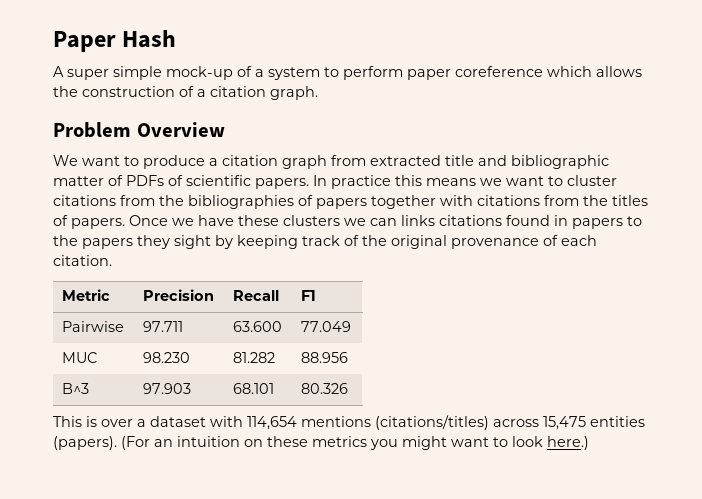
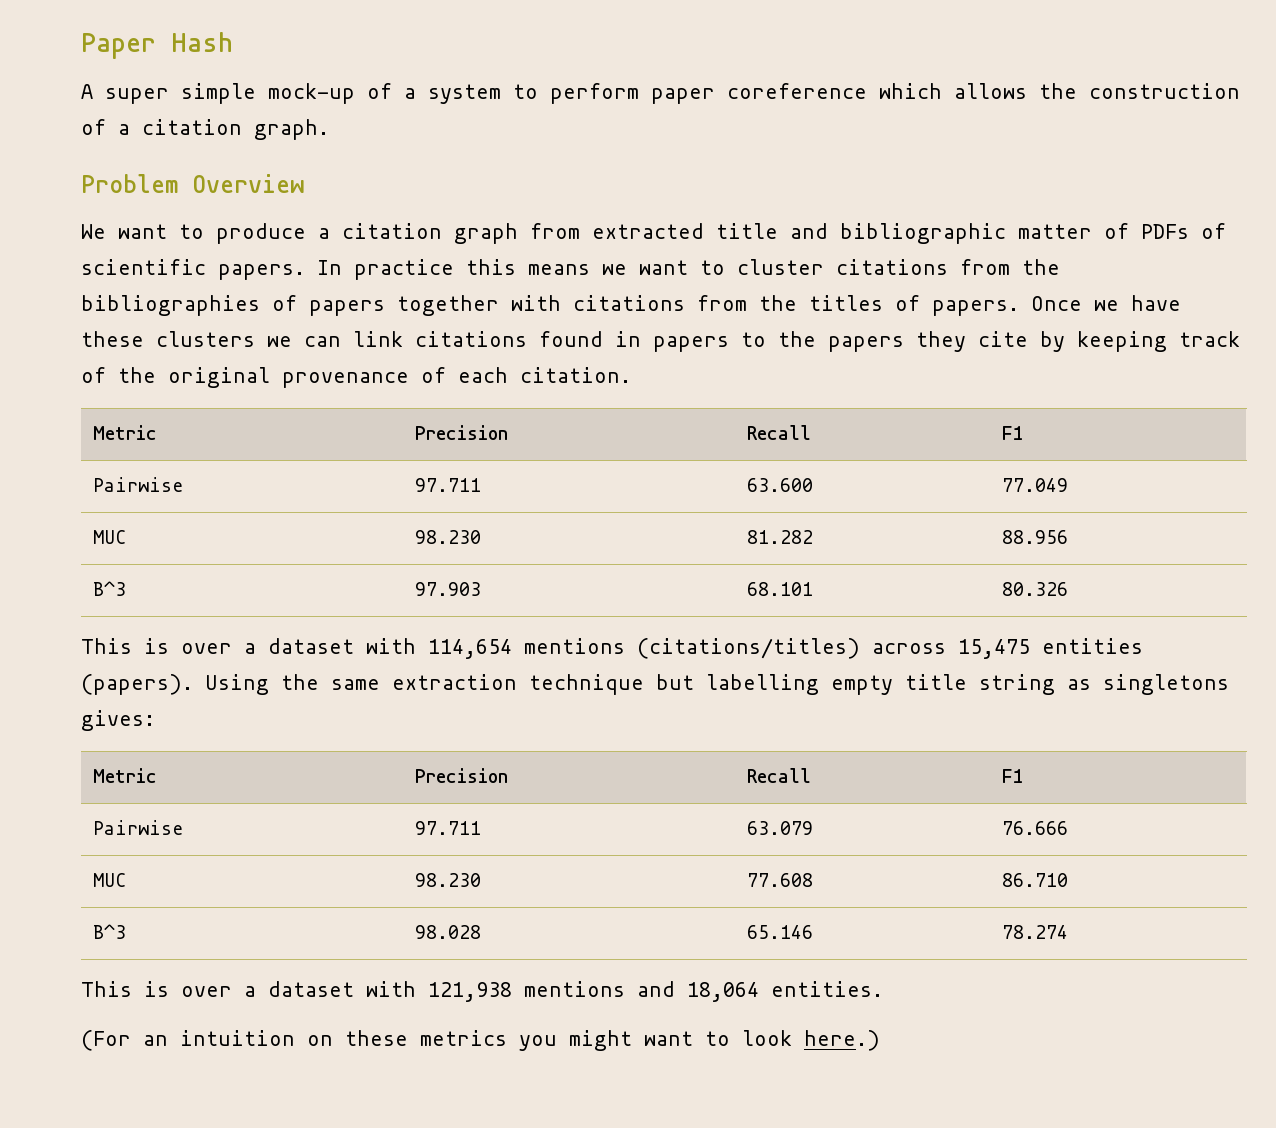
[401,215,435,226] links -> [353,331,403,347] link
[174,235,211,249] sight -> [978,331,1028,347] cite
(117, 443) none -> [205,674,1229,695] [81,710,155,731] [92,768,157,783] [414,768,508,783] [746,768,811,783] [1001,769,1024,783] [92,820,183,835] [414,821,481,835] [746,821,813,835] [1001,821,1068,835] [92,873,126,887] [414,873,481,887] [746,873,813,887] [1001,873,1068,887] [92,924,126,939] [414,925,481,939] [746,925,813,939] [1001,925,1068,939] [81,981,883,1002] Using the same extraction technique but labelling empty title string as singletons gives: // Metric | Precision | Recall | F1 // Pairwise | 97.711 | 63.079 | 76.666 // MUC | 98.230 | 77.608 | 86.710 // B^3 | 98.028 | 65.146 | 78.274 // This is over a dataset with 121,938 mentions and 18,064 entities. //

